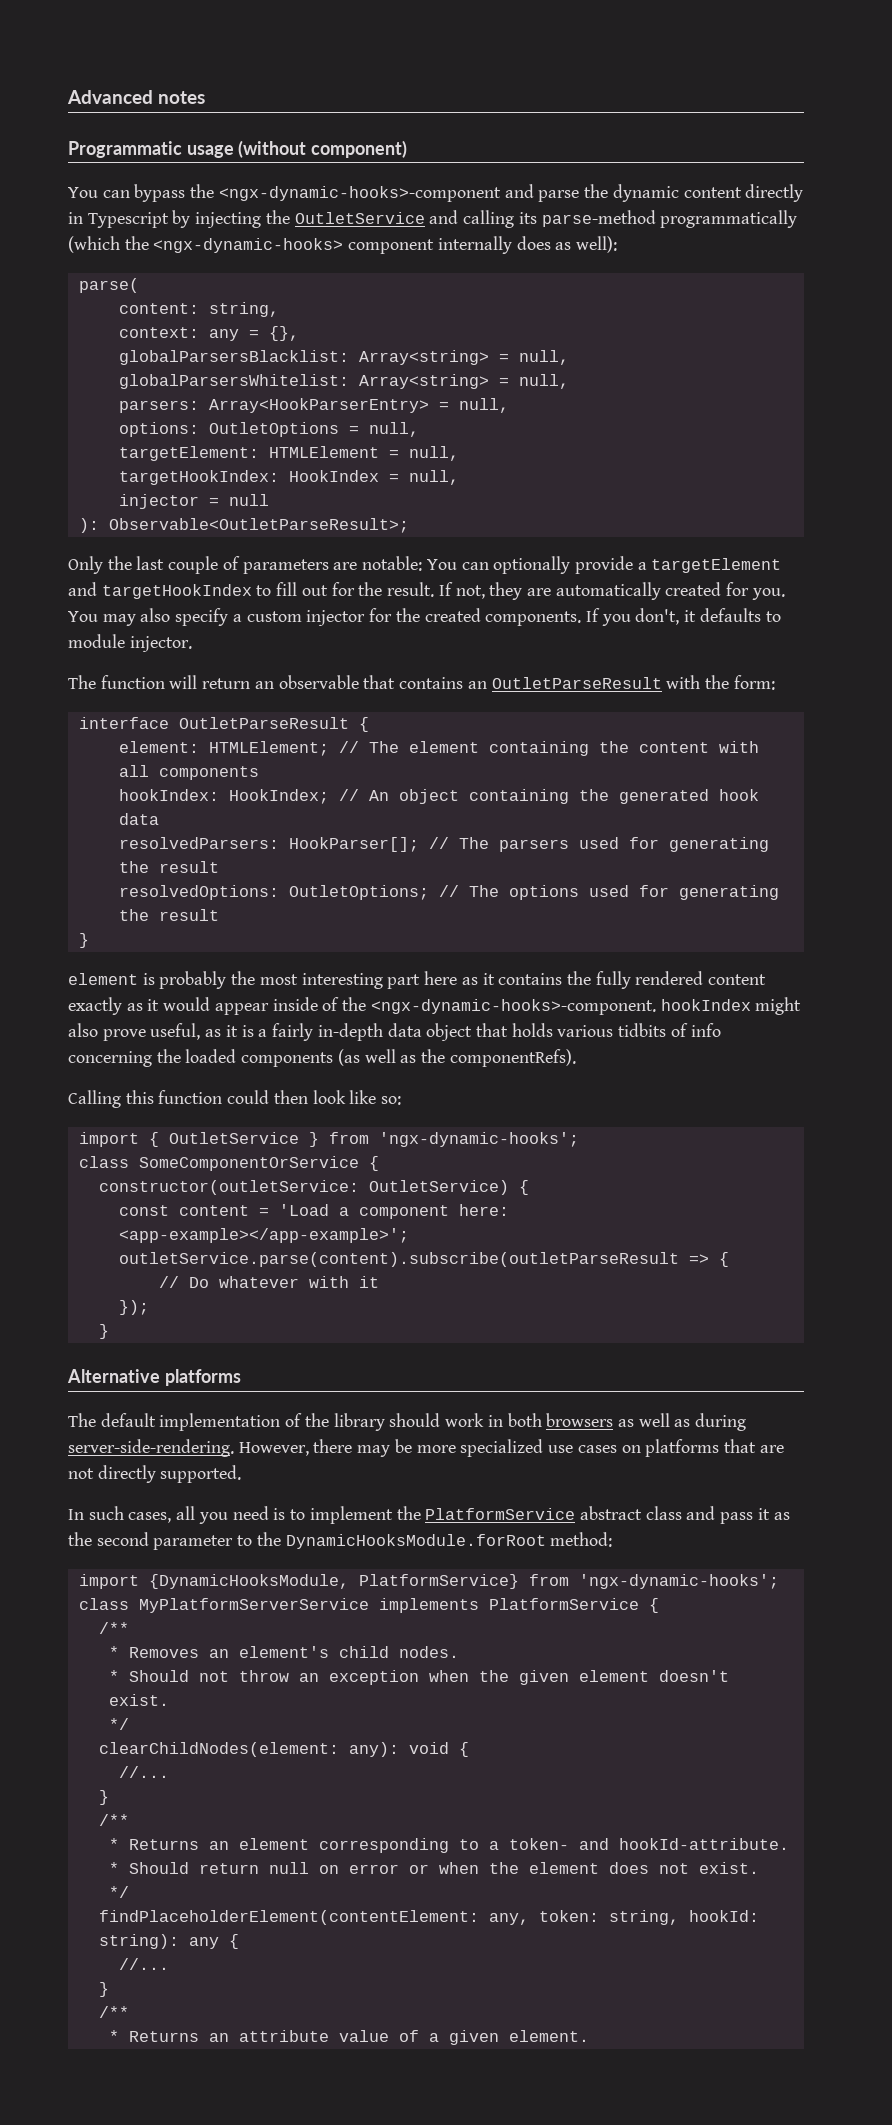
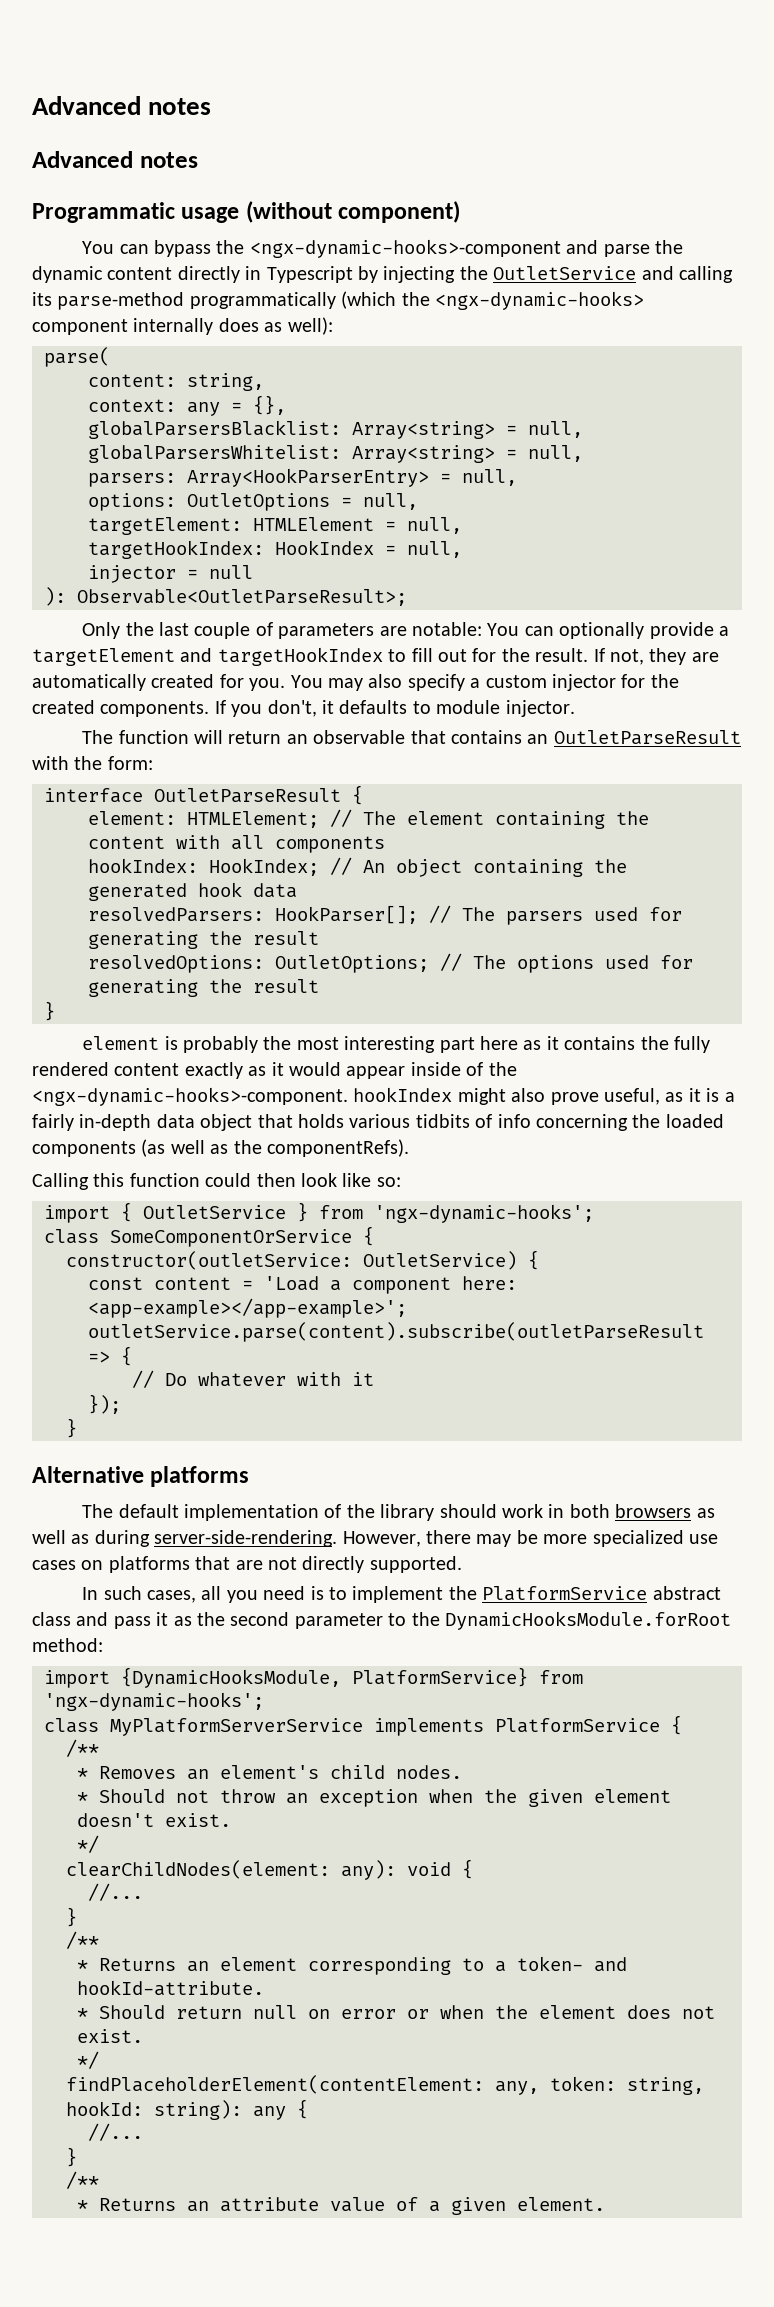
[67,90,206,104] Advanced notes -> [32,96,212,115] [32,151,198,168] Advanced notes // Advanced notes

